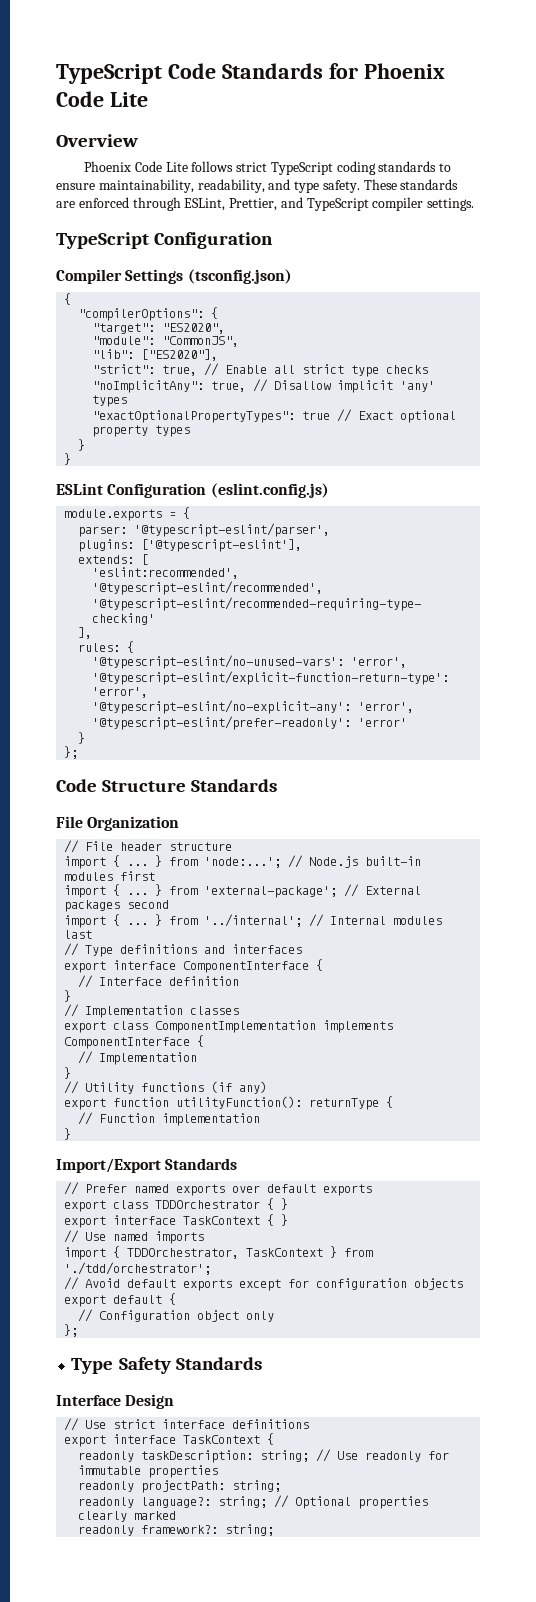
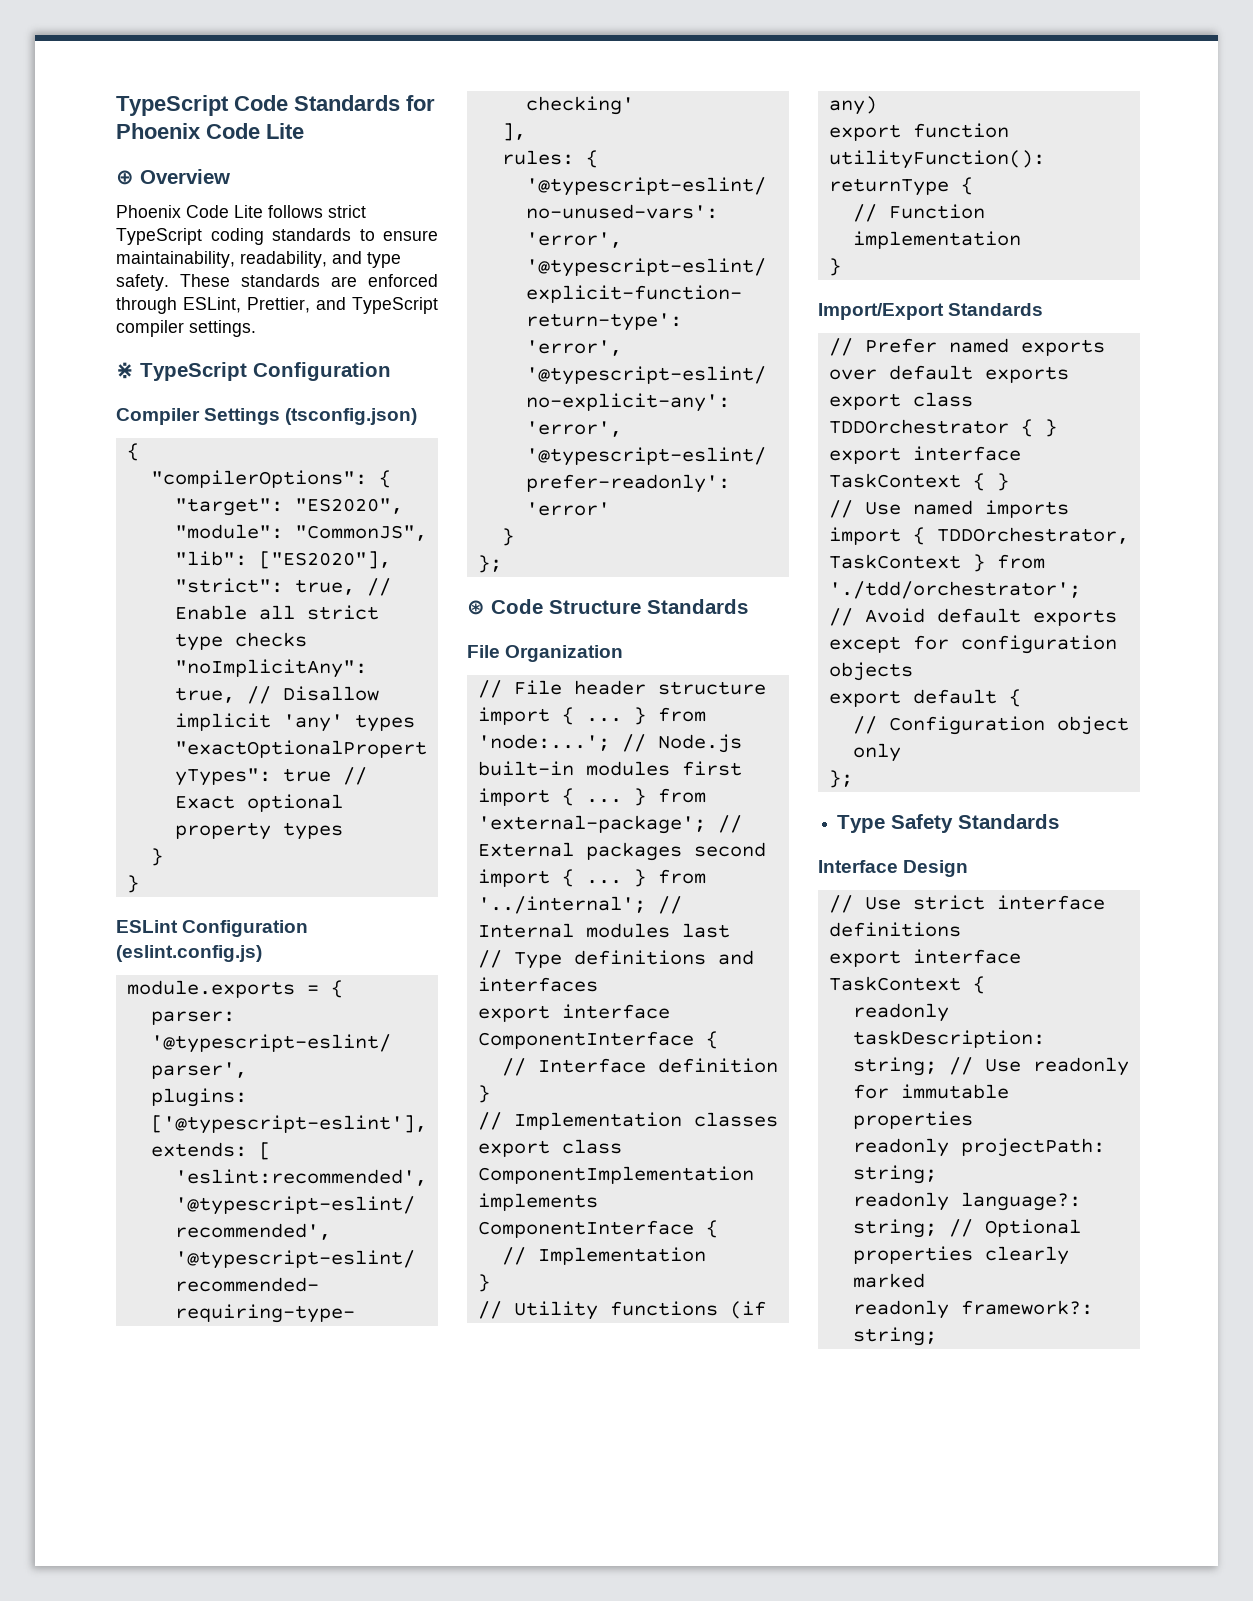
(148, 99) none -> [116,170,134,185] ⊕
(475, 204) none -> [116,362,134,379] ⋇
(79, 752) none -> [467,600,485,615] ⊛

